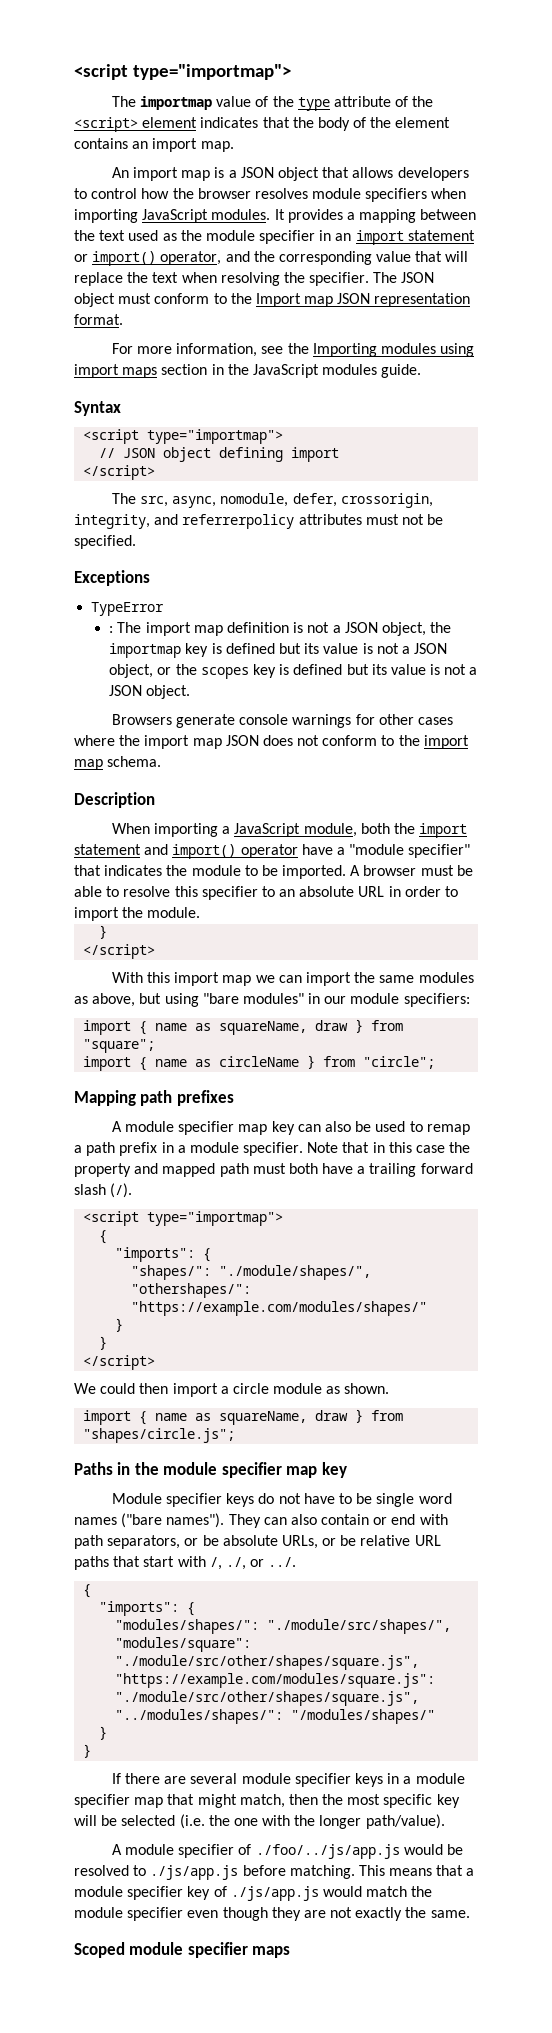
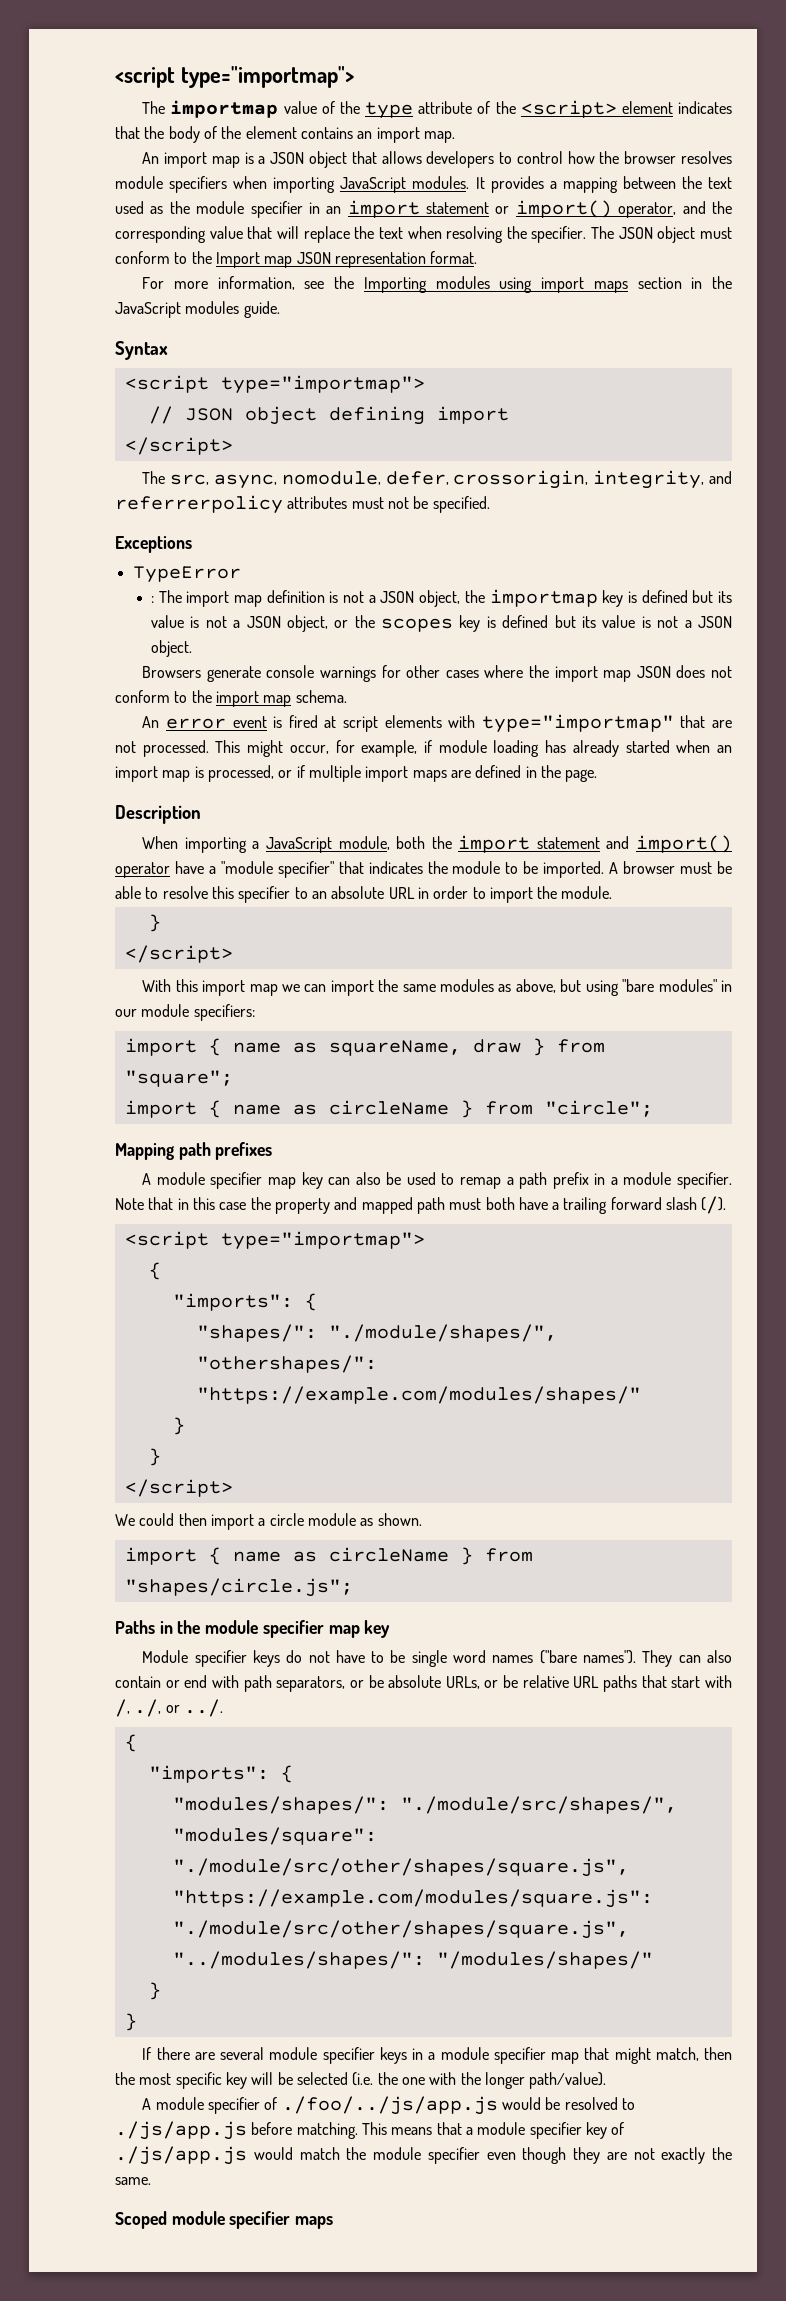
(162, 761) none -> [142,714,732,733] [115,740,732,757] [115,765,598,782] // An error event is fired at script elements with type="importmap" that are not processed. This might occur, for example, if module loading has already started when an import map is processed, or if multiple import maps are defined in the page.
[219,1410,349,1425] squareName, draw -> [328,1547,449,1562] circleName

